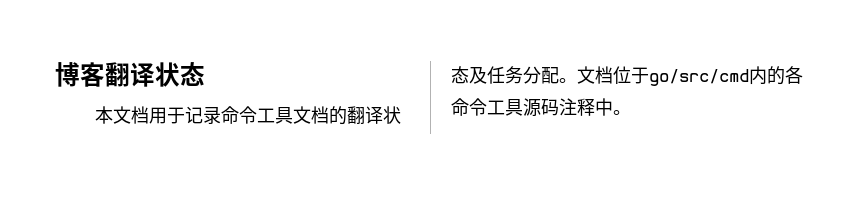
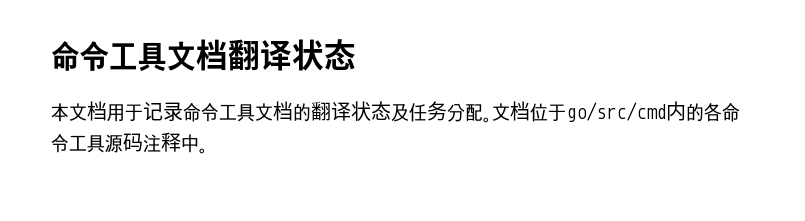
[55,62,105,87] 博客 -> [51,39,228,71] 命令工具文档

